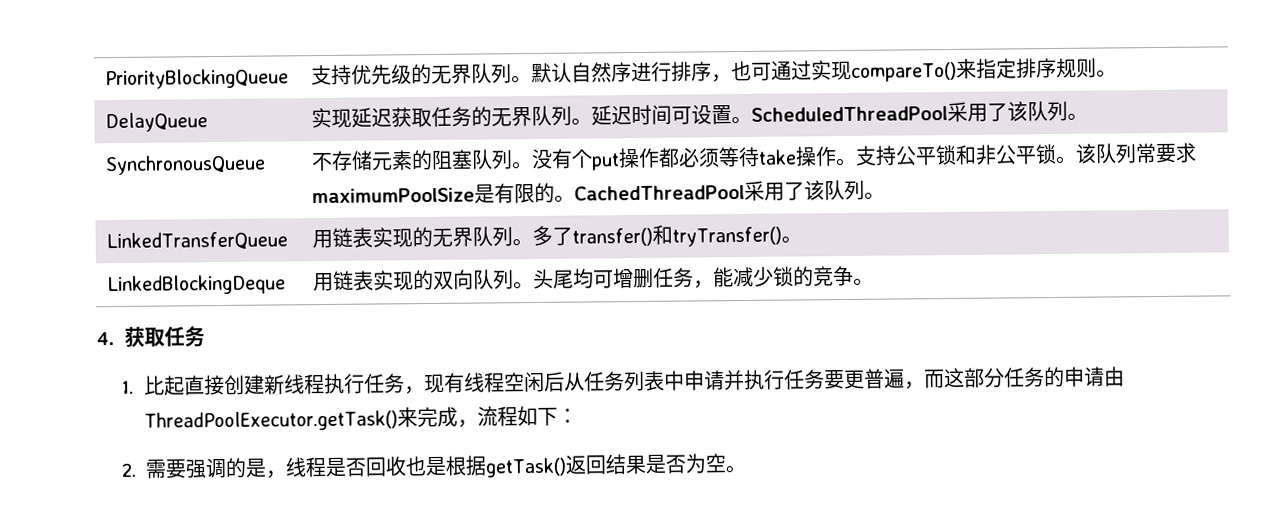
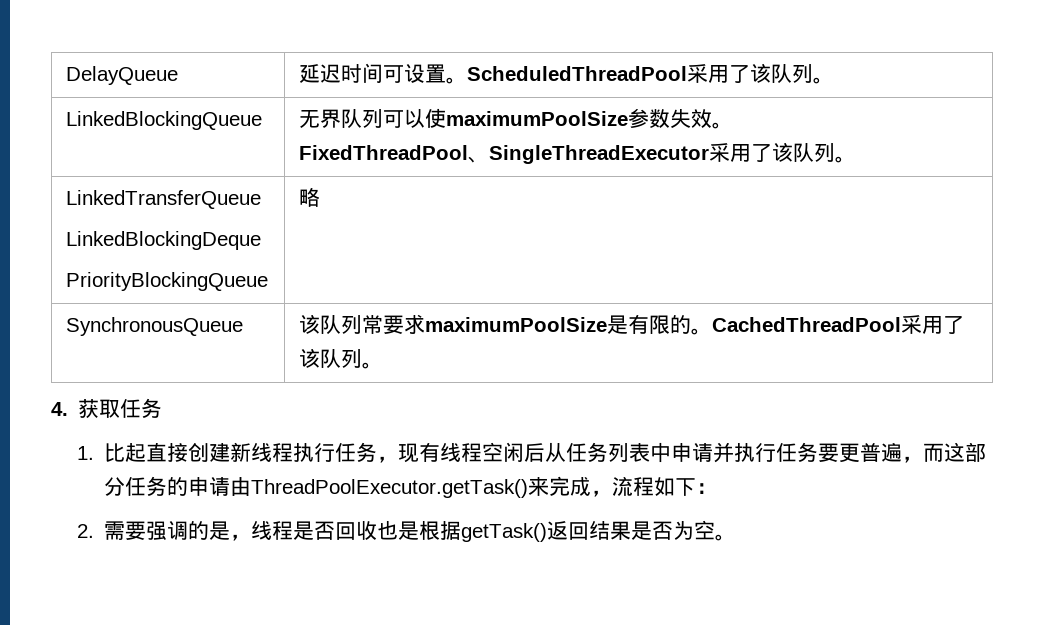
[105,68,290,90] [311,57,1118,86] [105,112,209,133] [311,105,593,129] PriorityBlockingQueue | 支持优先级的无界队列。默认自然序进行排序，也可通过实现compareTo()来指定排序规则。 // DelayQueue | 实现延迟获取任务的无界队列。 -> [66,66,179,85] DelayQueue |
[105,154,267,176] [311,143,1078,172] SynchronousQueue | 不存储元素的阻塞队列。没有个put操作都必须等待take操作。支持公平锁和非公平锁。 -> [66,111,263,130] [299,108,734,129] [299,142,857,164] [66,190,262,209] [66,231,262,250] [66,272,269,291] [299,187,321,207] [66,317,244,336] LinkedBlockingQueue | 无界队列可以使maximumPoolSize参数失效。 // FixedThreadPool、SingleThreadExecutor采用了该队列。 // LinkedTransferQueue // LinkedBlockingDeque // PriorityBlockingQueue | 略 // SynchronousQueue |
[106,231,289,251] [312,224,803,249] [107,274,287,296] [313,265,875,292] // LinkedTransferQueue | 用链表实现的无界队列。多了transfer()和tryTransfer()。 // LinkedBlockingDeque | 用链表实现的双向队列。头尾均可增删任务，能减少锁的竞争。 -> (384, 365) none

